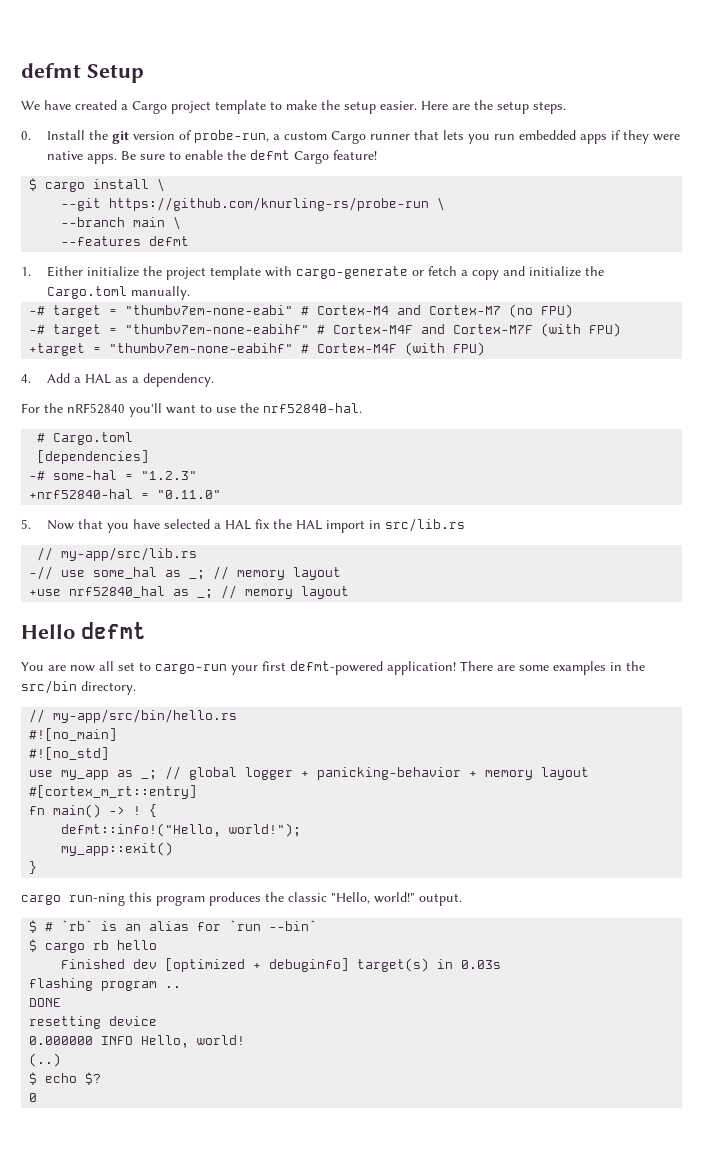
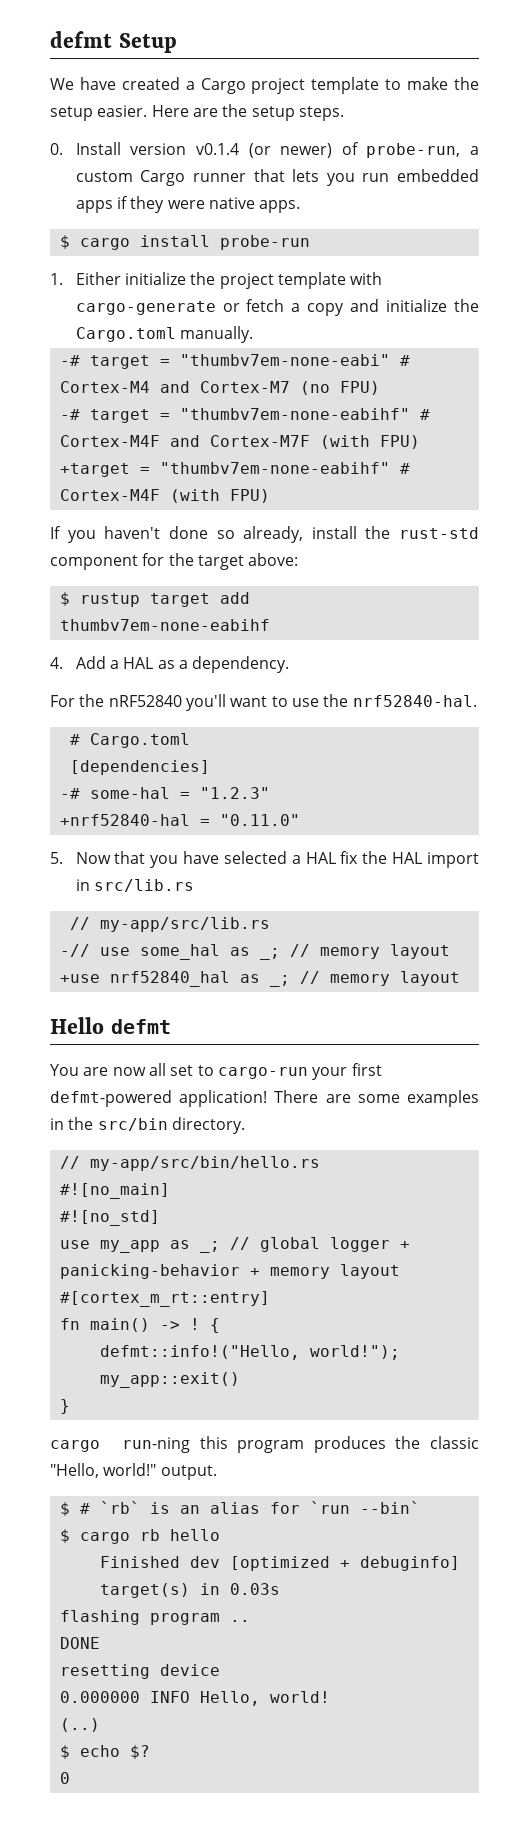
[88,130,175,144] the git version -> [130,143,333,158] version v0.1.4 (or newer)
[120,150,377,164] [29,178,166,192] [61,197,446,211] [61,216,182,230] [61,236,190,246] Be sure to enable the defmt Cargo feature! // $ cargo install \ // --git https://github.com/knurling-rs/probe-run \ // --branch main \ // --features defmt -> [59,235,310,250] // $ cargo install probe-run
(486, 349) none -> [50,526,479,543] [50,553,299,570] [59,592,250,607] [59,619,270,631] // If you haven't done so already, install the rust-std component for the target above: // $ rustup target add thumbv7em-none-eabihf

